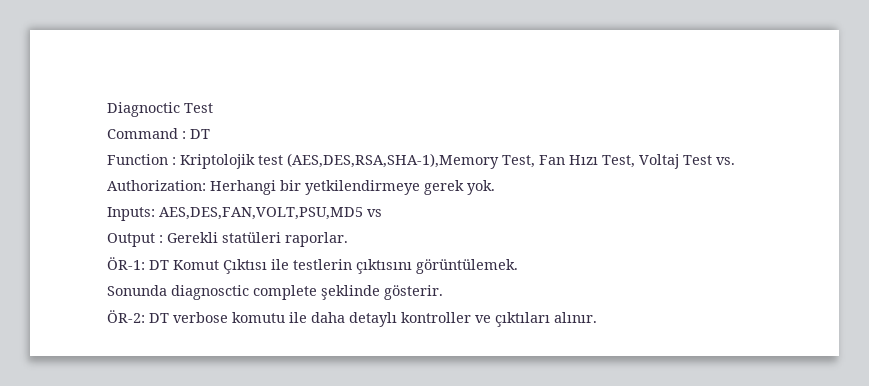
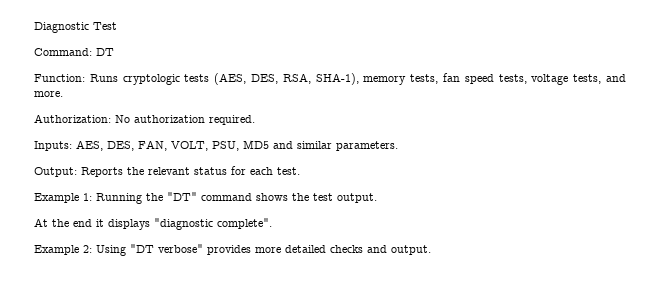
[107,102,180,117] Diagnoctic -> [34,22,89,33] Diagnostic
[107,128,186,139] Command : -> [34,48,92,56] Command:
[107,153,735,169] [107,180,495,195] [107,207,382,221] [107,232,348,247] [107,257,518,274] [107,285,443,300] [107,310,597,327] Function : Kriptolojik test (AES,DES,RSA,SHA-1),Memory Test, Fan Hızı Test, Voltaj Test vs. // Authorization: Herhangi bir yetkilendirmeye gerek yok. // Inputs: AES,DES,FAN,VOLT,PSU,MD5 vs // Output : Gerekli statüleri raporlar. // ÖR-1: DT Komut Çıktısı ile testlerin çıktısını görüntülemek. // Sonunda diagnosctic complete şeklinde gösterir. // ÖR-2: DT verbose komutu ile daha detaylı kontroller ve çıktıları alınır. -> [34,73,626,85] [34,91,63,97] [34,114,255,125] [34,140,398,151] [34,166,300,177] [34,192,377,204] [34,218,272,230] [34,244,431,256] Function: Runs cryptologic tests (AES, DES, RSA, SHA-1), memory tests, fan speed tests, voltage tests, and more. // Authorization: No authorization required. // Inputs: AES, DES, FAN, VOLT, PSU, MD5 and similar parameters. // Output: Reports the relevant status for each test. // Example 1: Running the "DT" command shows the test output. // At the end it displays "diagnostic complete". // Example 2: Using "DT verbose" provides more detailed checks and output.

